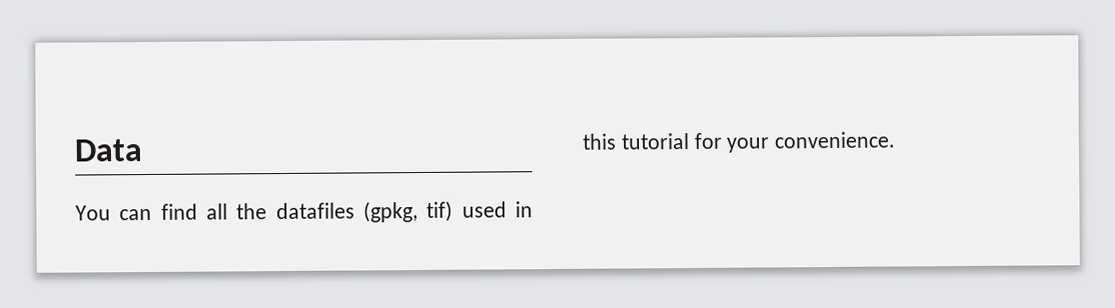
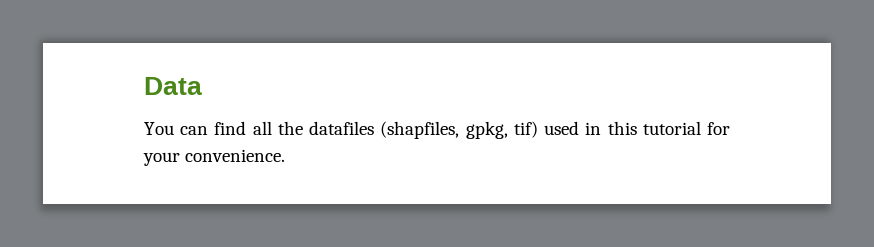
[363,201,418,223] (gpkg, -> [380,121,508,139] (shapfiles, gpkg,

